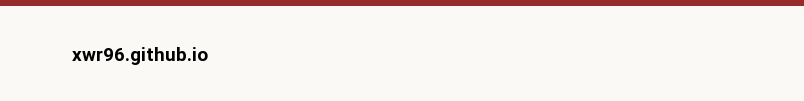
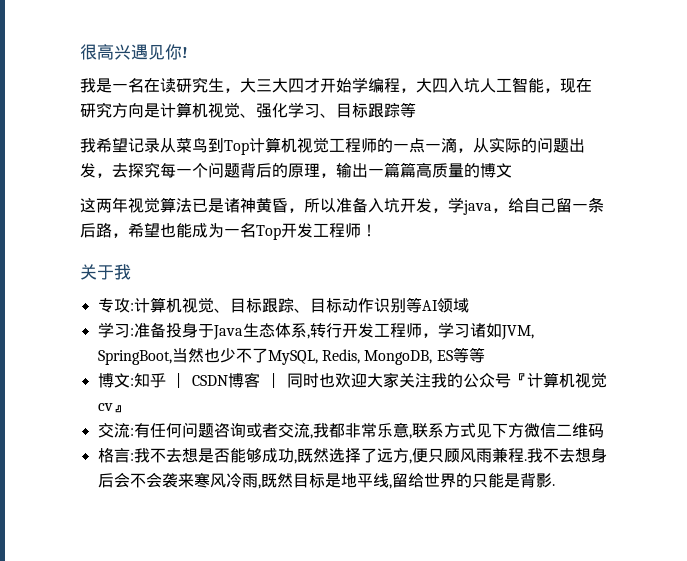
[72,47,208,65] xwr96.github.io -> [80,44,188,60] [80,77,592,93] [80,102,416,118] [80,137,585,155] [80,162,512,178] [80,197,604,215] [80,222,377,240] [80,264,131,280] [97,297,469,313] [97,322,534,340] [97,347,485,365] [97,372,607,388] [97,403,129,413] [97,422,604,439] [97,447,607,464] [97,472,555,489] 很高兴遇见你! // 我是一名在读研究生，大三大四才开始学编程，大四入坑人工智能，现在研究方向是计算机视觉、强化学习、目标跟踪等 // 我希望记录从菜鸟到Top计算机视觉工程师的一点一滴，从实际的问题出发，去探究每一个问题背后的原理，输出一篇篇高质量的博文 // 这两年视觉算法已是诸神黄昏，所以准备入坑开发，学java，给自己留一条后路，希望也能成为一名Top开发工程师！ // 关于我 // 专攻:计算机视觉、目标跟踪、目标动作识别等AI领域 // 学习:准备投身于Java生态体系,转行开发工程师，学习诸如JVM, SpringBoot,当然也少不了MySQL, Redis, MongoDB, ES等等 // 博文:知乎 | CSDN博客 | 同时也欢迎大家关注我的公众号『计算机视觉cv』 // 交流:有任何问题咨询或者交流,我都非常乐意,联系方式见下方微信二维码 // 格言:我不去想是否能够成功,既然选择了远方,便只顾风雨兼程.我不去想身后会不会袭来寒风冷雨,既然目标是地平线,留给世界的只能是背影.

